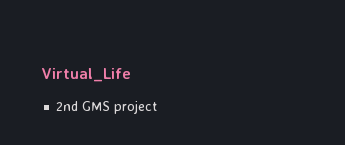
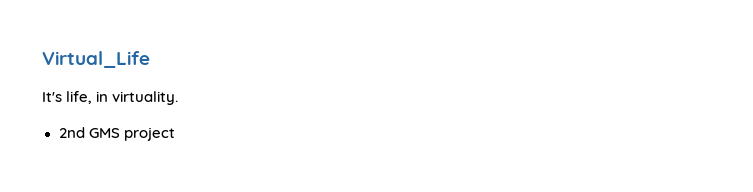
(131, 75) none -> [42,91,179,105] // It's life, in virtuality.

